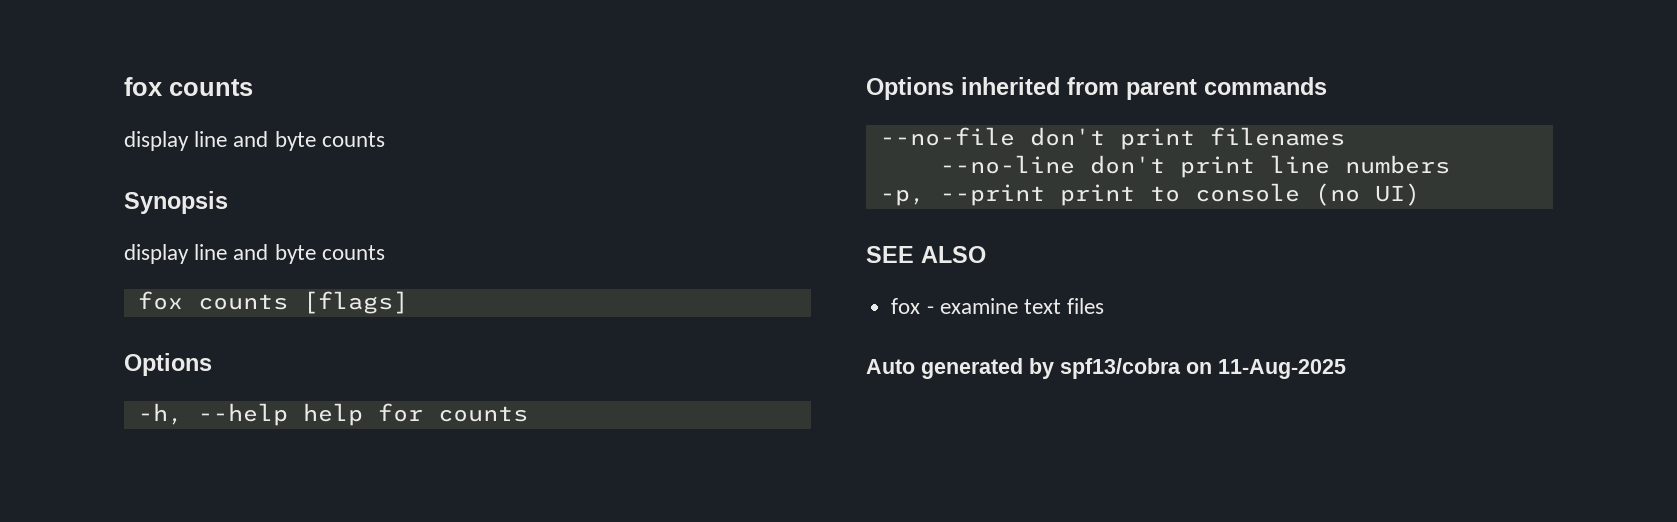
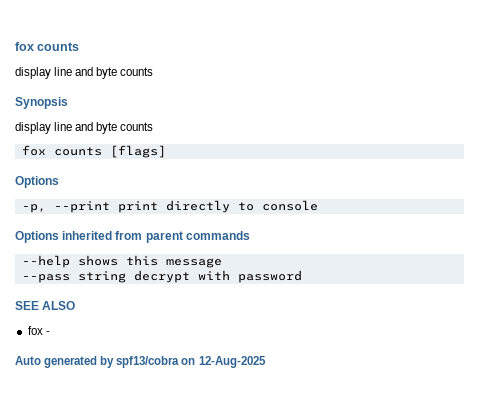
[137,403,528,426] -h, --help help for counts -> [21,200,318,213] -p, --print print directly to console
[879,127,1345,150] [939,155,1450,178] [879,183,1420,206] --no-file don't print filenames // --no-line don't print line numbers // -p, --print print to console (no UI) -> [21,255,222,268] [21,270,302,283] --help shows this message // --pass string decrypt with password
[939,298,1105,314] examine text files -> (50, 333) none
[1218,359,1346,379] 11-Aug-2025 -> [198,356,266,368] 12-Aug-2025

